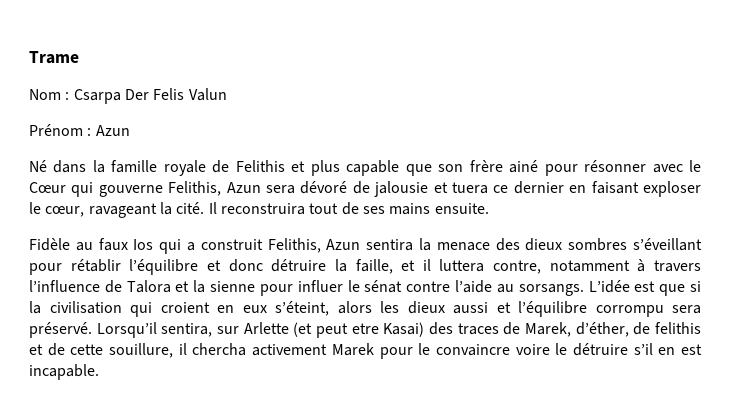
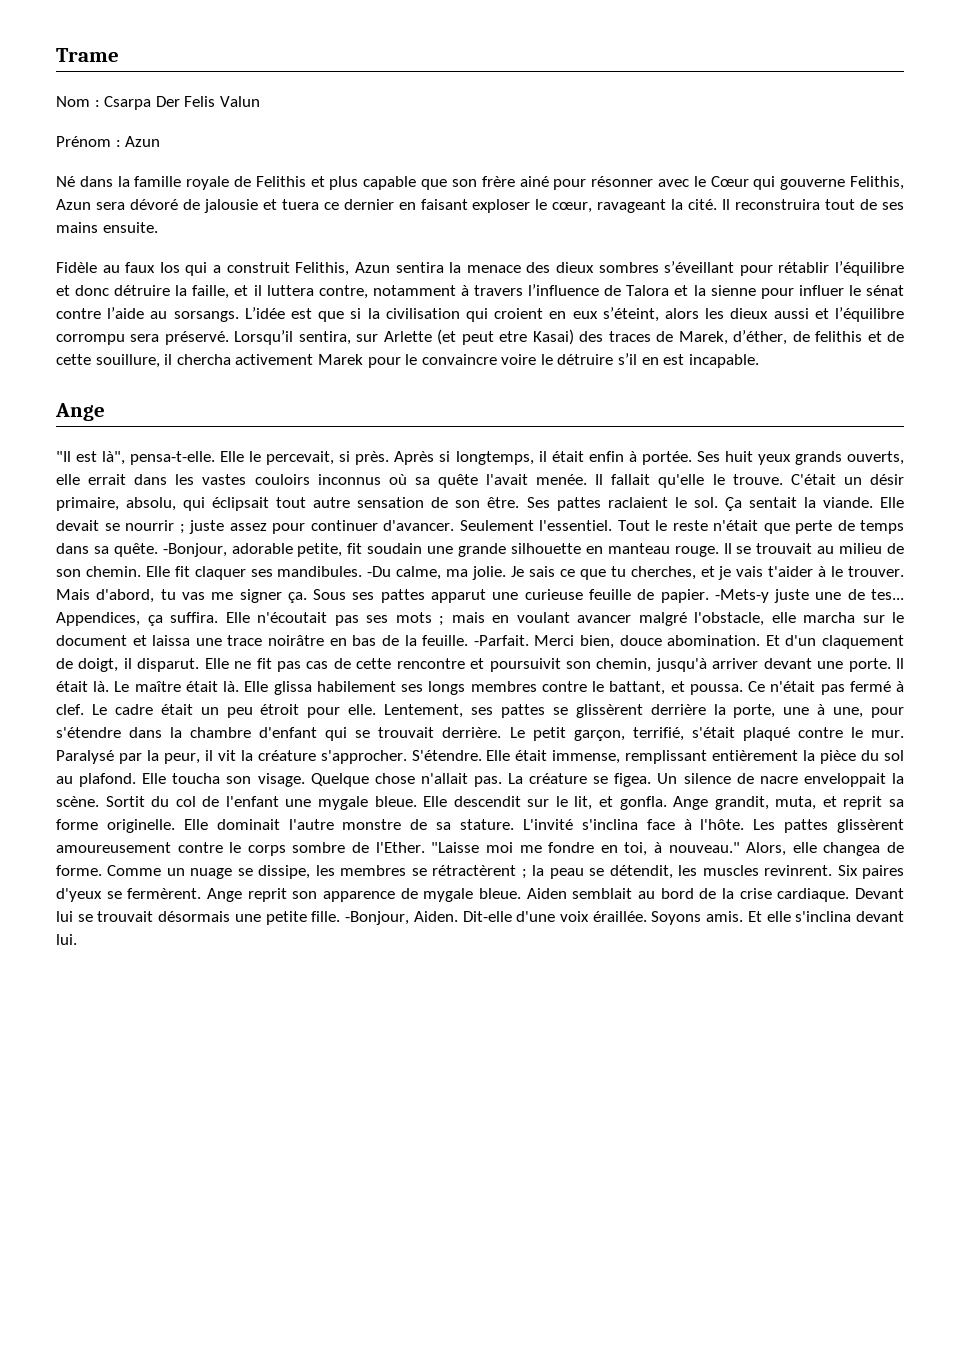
(99, 372) none -> [55,403,105,421] [56,451,904,465] [56,474,904,488] [56,497,904,511] [56,520,904,534] [56,543,905,557] [56,566,905,580] [56,589,904,603] [56,612,904,626] [56,635,904,649] [56,658,905,672] [56,681,904,695] [56,704,904,718] [56,727,904,741] [56,750,905,764] [56,773,904,787] [56,796,904,810] [56,819,904,833] [56,842,904,856] [56,865,905,879] [56,888,904,902] [56,911,904,925] [56,934,77,945] // Ange // "Il est là", pensa-t-elle. Elle le percevait, si près. Après si longtemps, il était enfin à portée. Ses huit yeux grands ouverts, elle errait dans les vastes couloirs inconnus où sa quête l'avait menée. Il fallait qu'elle le trouve. C'était un désir primaire, absolu, qui éclipsait tout autre sensation de son être. Ses pattes raclaient le sol. Ça sentait la viande. Elle devait se nourrir ; juste assez pour continuer d'avancer. Seulement l'essentiel. Tout le reste n'était que perte de temps dans sa quête. -Bonjour, adorable petite, fit soudain une grande silhouette en manteau rouge. Il se trouvait au milieu de son chemin. Elle fit claquer ses mandibules. -Du calme, ma jolie. Je sais ce que tu cherches, et je vais t'aider à le trouver. Mais d'abord, tu vas me signer ça. Sous ses pattes apparut une curieuse feuille de papier. -Mets-y juste une de tes... Appendices, ça suffira. Elle n'écoutait pas ses mots ; mais en voulant avancer malgré l'obstacle, elle marcha sur le document et laissa une trace noirâtre en bas de la feuille. -Parfait. Merci bien, douce abomination. Et d'un claquement de doigt, il disparut. Elle ne fit pas cas de cette rencontre et poursuivit son chemin, jusqu'à arriver devant une porte. Il était là. Le maître était là. Elle glissa habilement ses longs membres contre le battant, et poussa. Ce n'était pas fermé à clef. Le cadre était un peu étroit pour elle. Lentement, ses pattes se glissèrent derrière la porte, une à une, pour s'étendre dans la chambre d'enfant qui se trouvait derrière. Le petit garçon, terrifié, s'était plaqué contre le mur. Paralysé par la peur, il vit la créature s'approcher. S'étendre. Elle était immense, remplissant entièrement la pièce du sol au plafond. Elle toucha son visage. Quelque chose n'allait pas. La créature se figea. Un silence de nacre enveloppait la scène. Sortit du col de l'enfant une mygale bleue. Elle descendit sur le lit, et gonfla. Ange grandit, muta, et reprit sa forme originelle. Elle dominait l'autre monstre de sa stature. L'invité s'inclina face à l'hôte. Les pattes glissèrent amoureusement contre le corps sombre de l'Ether. "Laisse moi me fondre en toi, à nouveau." Alors, elle changea de forme. Comme un nuage se dissipe, les membres se rétractèrent ; la peau se détendit, les muscles revinrent. Six paires d'yeux se fermèrent. Ange reprit son apparence de mygale bleue. Aiden semblait au bord de la crise cardiaque. Devant lui se trouvait désormais une petite fille. -Bonjour, Aiden. Dit-elle d'une voix éraillée. Soyons amis. Et elle s'inclina devant lui.

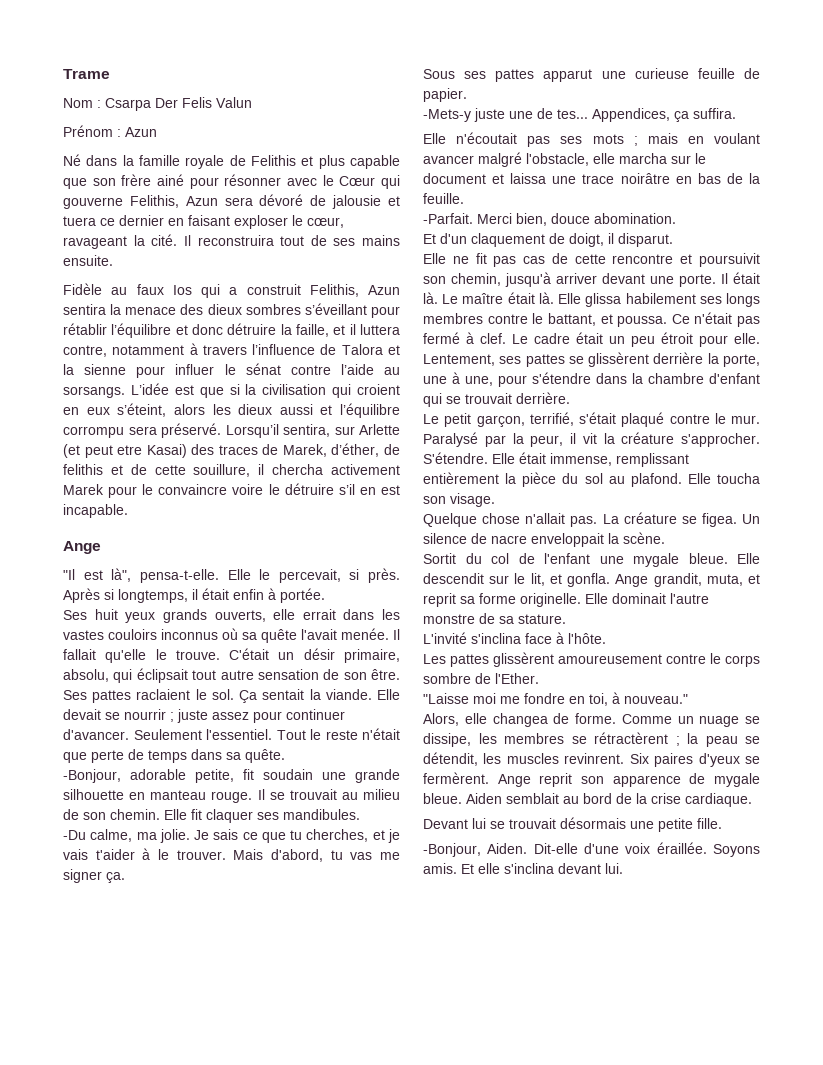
(692, 458) none -> (325, 595) //
(158, 550) none -> (285, 756) //
(363, 571) none -> (360, 814) //
(307, 597) none -> (125, 877) //
(709, 596) none -> (467, 95) //
(218, 617) none -> (736, 113) //
(469, 640) none -> (464, 198) //
(761, 640) none -> (676, 218) //
(200, 665) none -> (673, 240) //
(502, 732) none -> (570, 398) //
(305, 780) none -> (495, 500) //
(99, 801) none -> (665, 538) //
(514, 824) none -> (566, 619) //
(745, 824) none -> (606, 638) //
(425, 847) none -> (539, 678) //
(740, 847) none -> (688, 699) //
(850, 895) none -> (752, 800) //
(341, 916) none -> (722, 823) //

